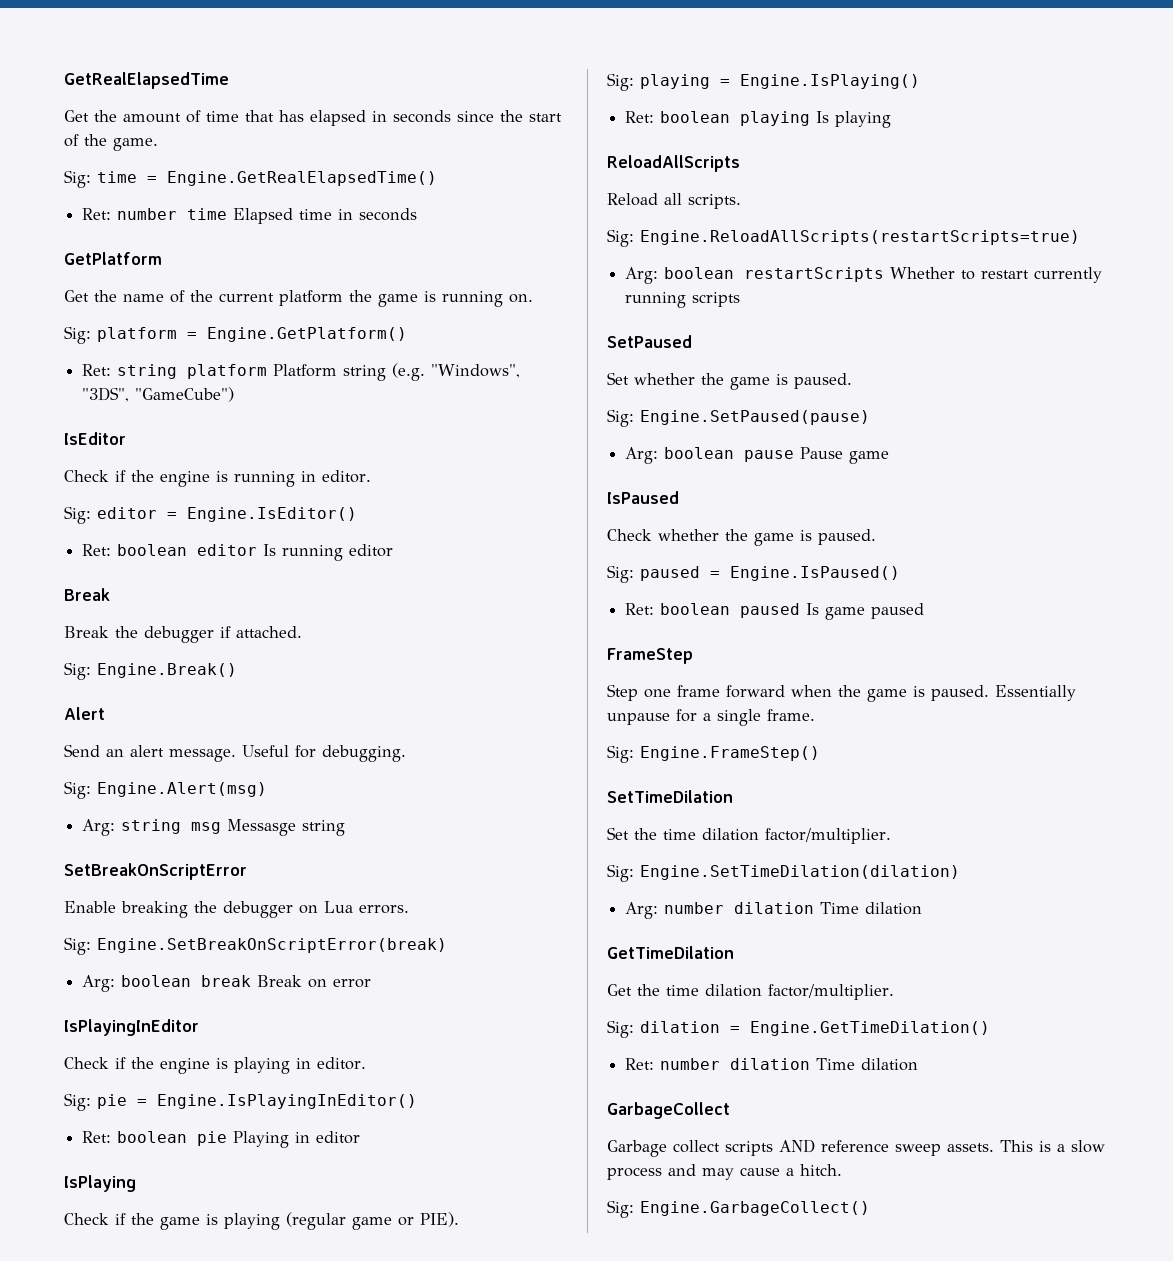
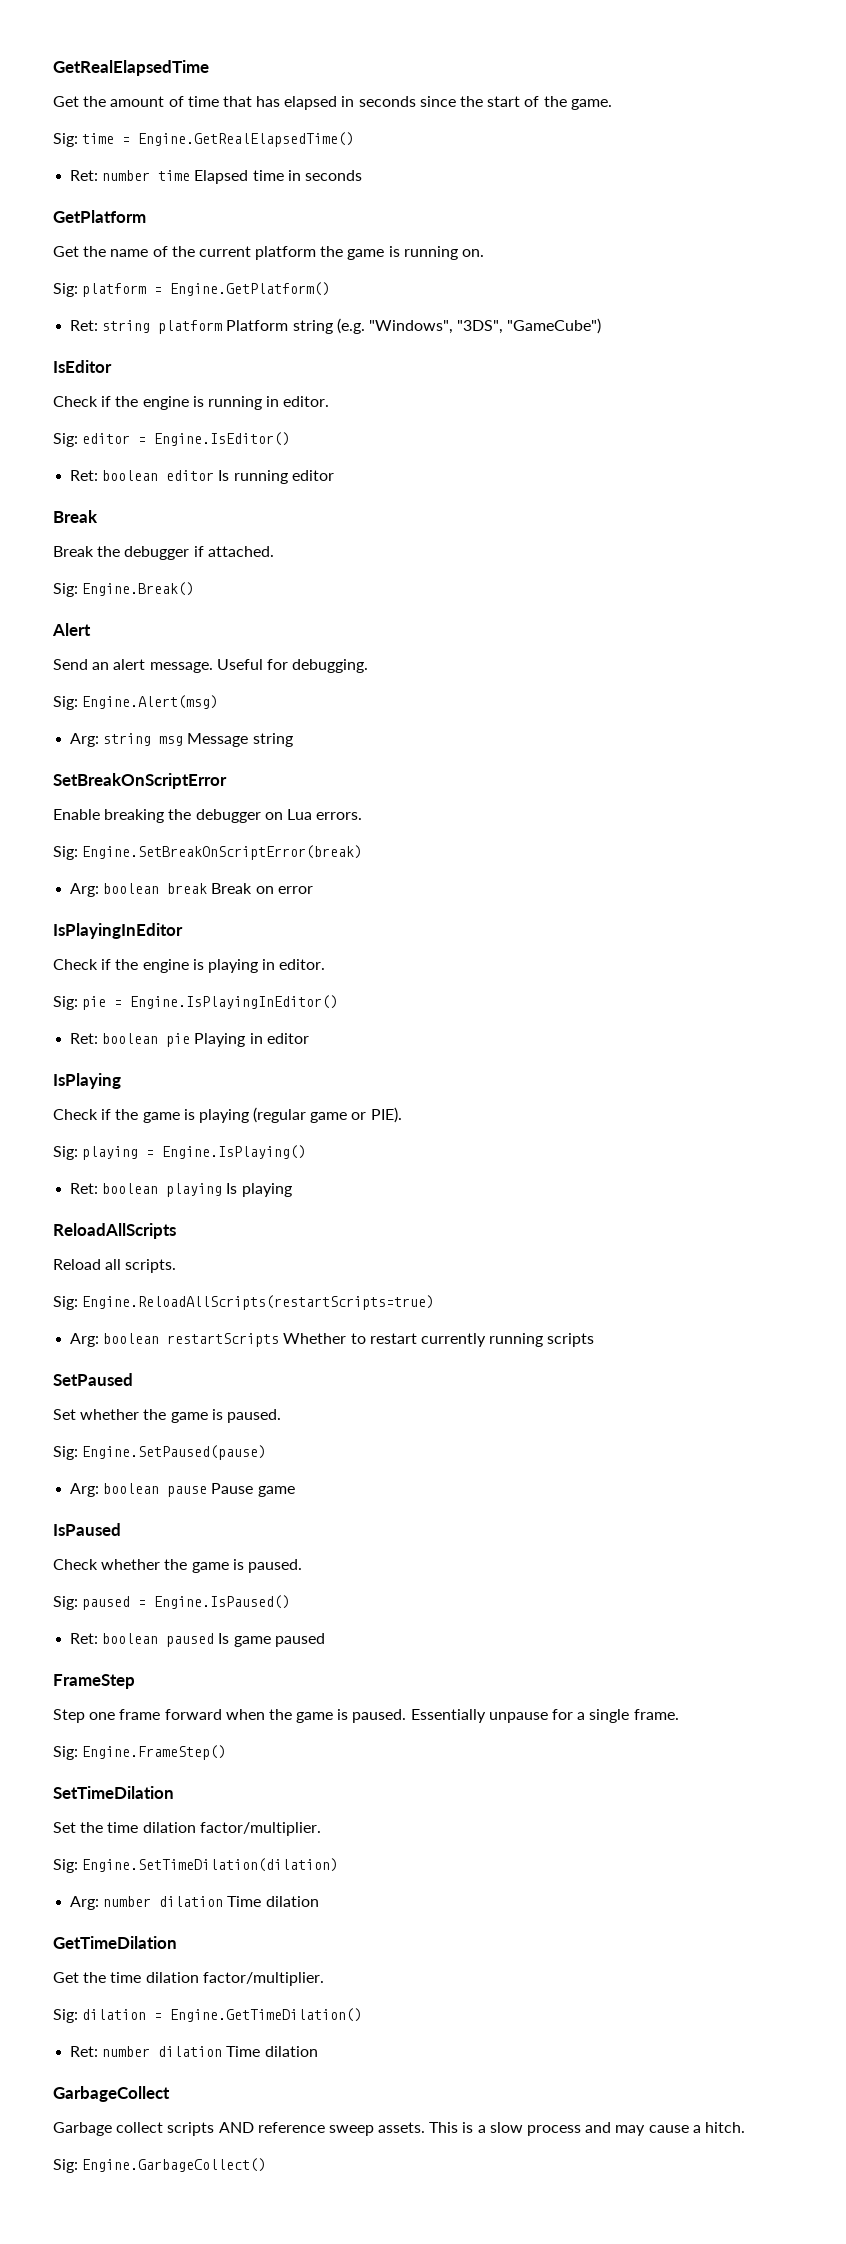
[227,819,297,836] Messasge -> [187,733,249,747] Message

